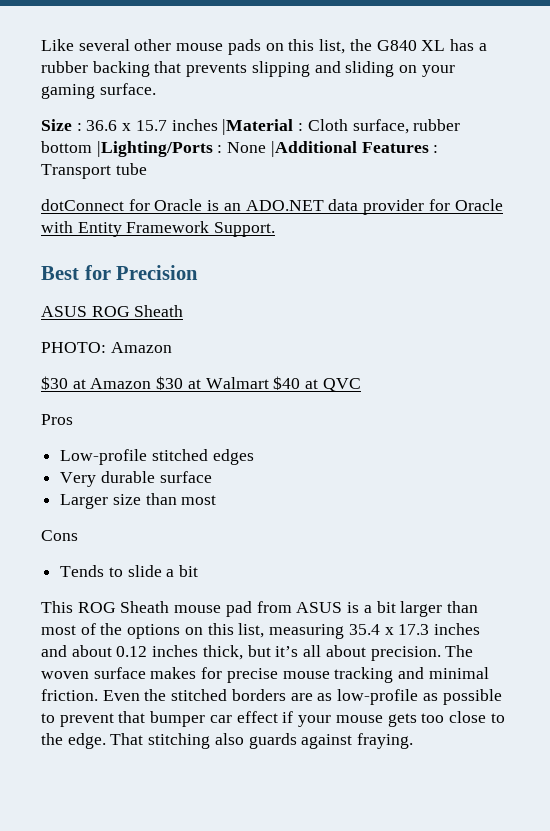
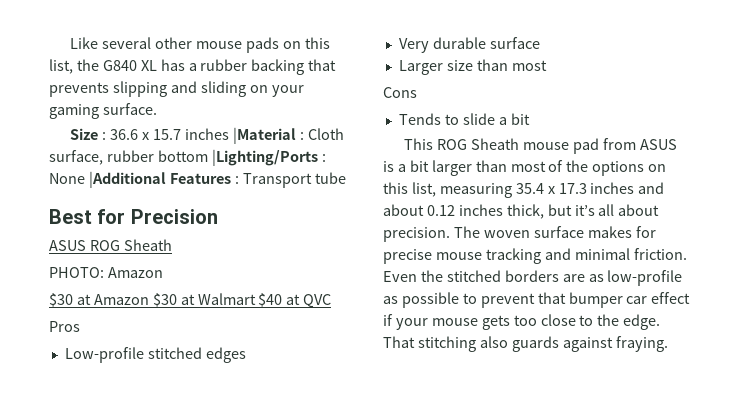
[41,199,503,215] [41,221,276,237] // dotConnect for Oracle is an ADO.NET data provider for Oracle with Entity Framework Support. -> (346, 178) none

